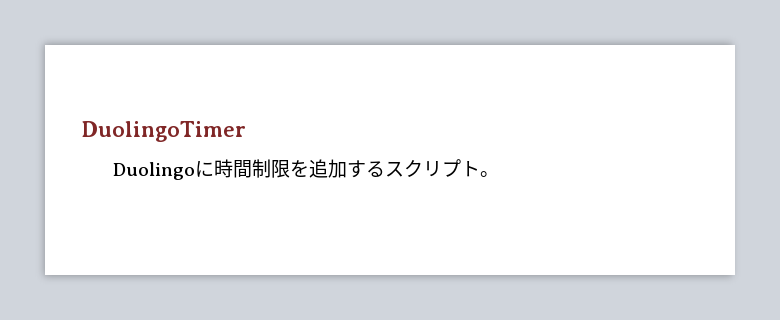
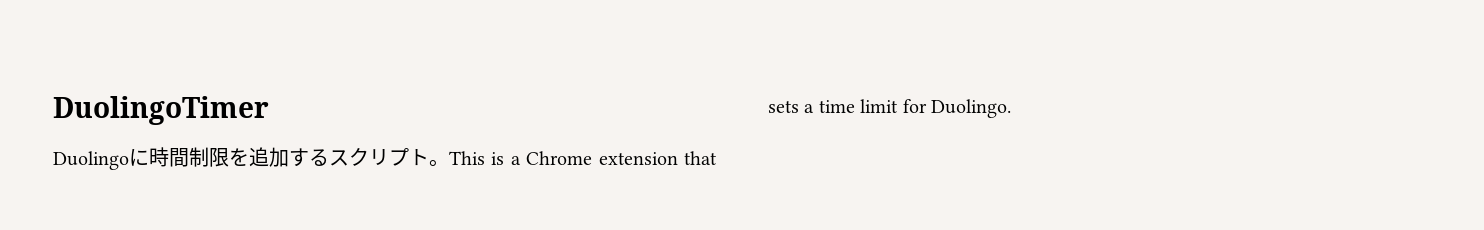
(500, 174) none -> [449,151,717,165] [768,99,1011,118] This is a Chrome extension that sets a time limit for Duolingo.

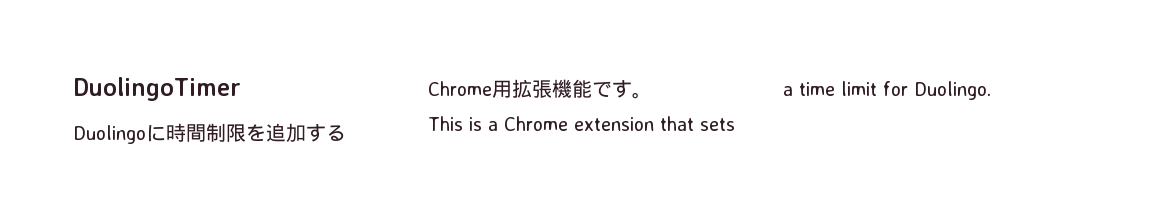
[329,147,429,166] スクリプト -> [428,79,632,98] Chrome用拡張機能です
(449, 163) none -> (652, 95) //

